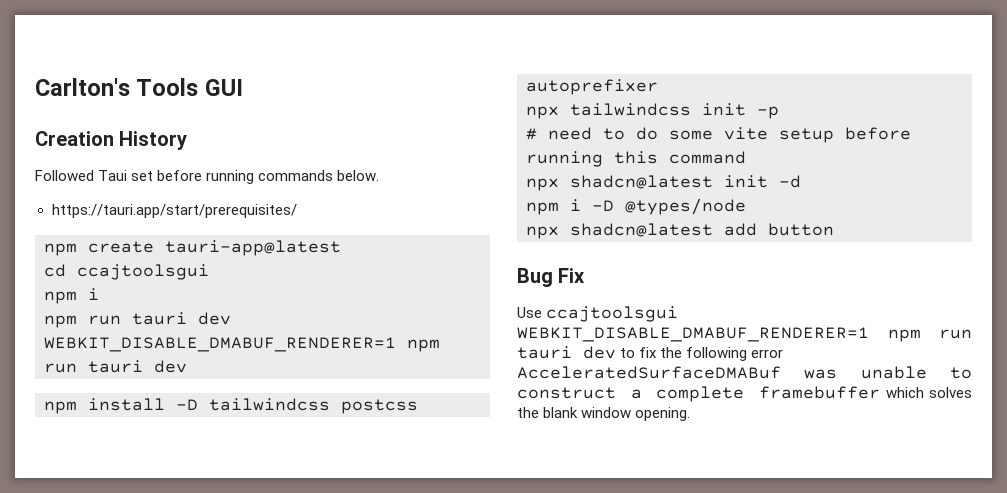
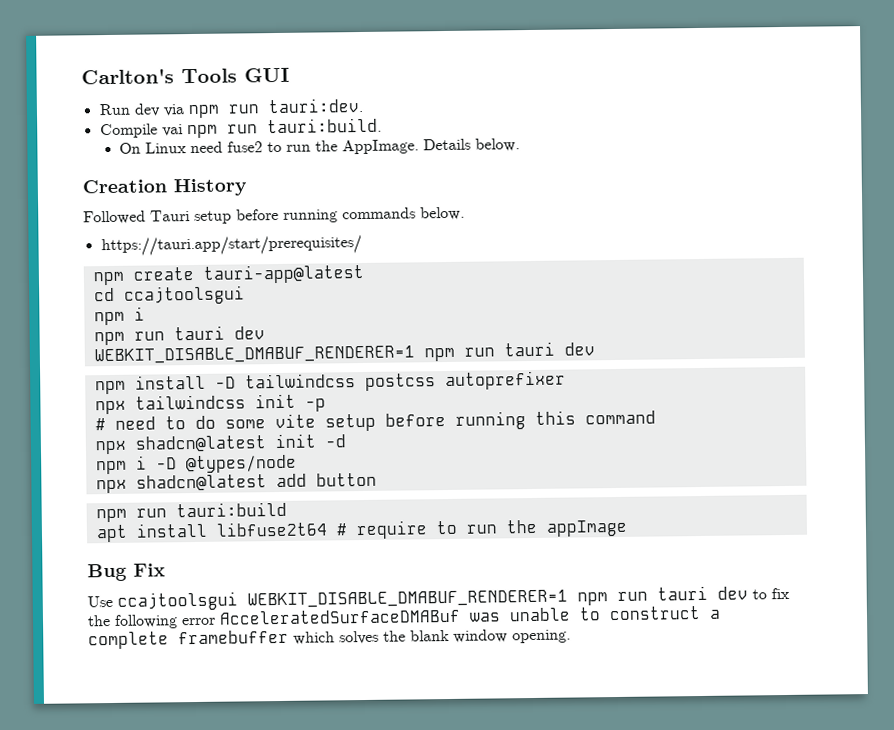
(243, 87) none -> [98,97,363,119] [99,117,382,139] [118,138,520,155] // Run dev via npm run tauri:dev. // Compile vai npm run tauri:build. // On Linux need fuse2 to run the AppImage. Details below.
[98,170,154,181] Taui set -> [150,210,232,224] Tauri setup
(834, 229) none -> [95,501,287,523] [95,519,628,543] // npm run tauri:build // apt install libfuse2t64 # require to run the appImage

